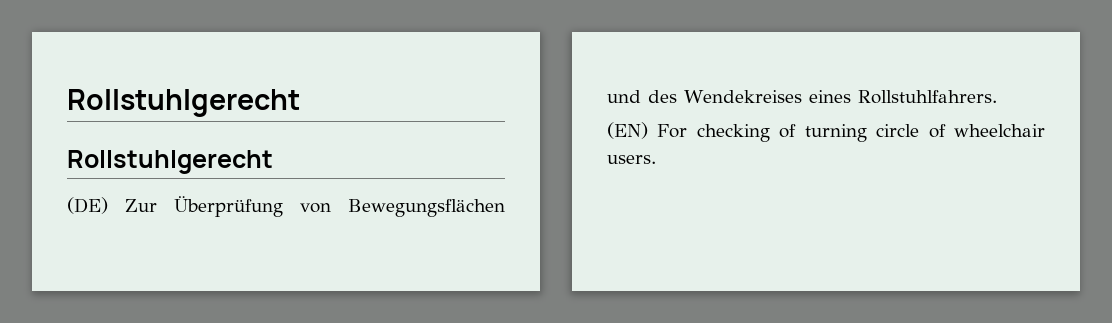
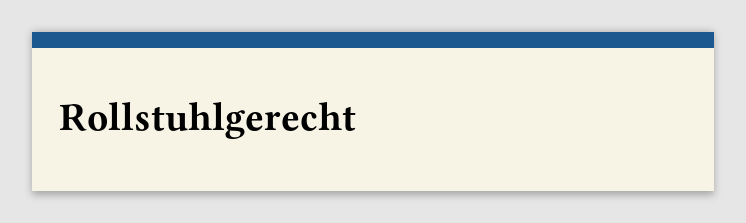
[67,89,300,117] [67,150,273,174] [67,196,505,217] [607,90,997,104] [607,122,1045,142] [607,155,656,164] Rollstuhlgerecht // Rollstuhlgerecht // (DE) Zur Überprüfung von Bewegungsflächen und des Wendekreises eines Rollstuhlfahrers. // (EN) For checking of turning circle of wheelchair users. -> [59,102,356,139] Rollstuhlgerecht

